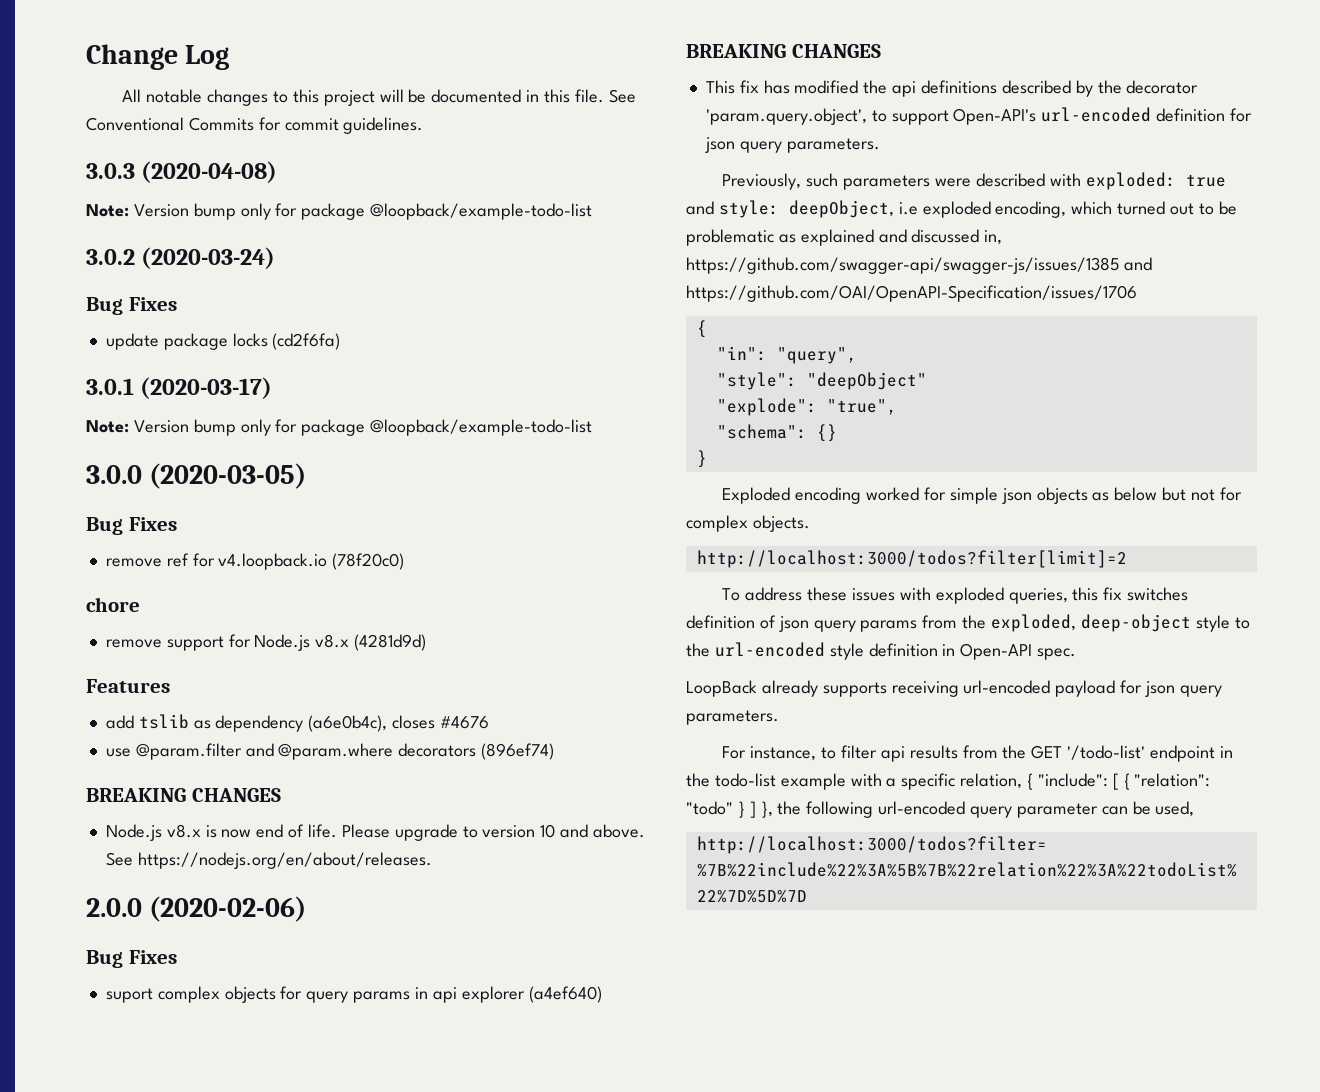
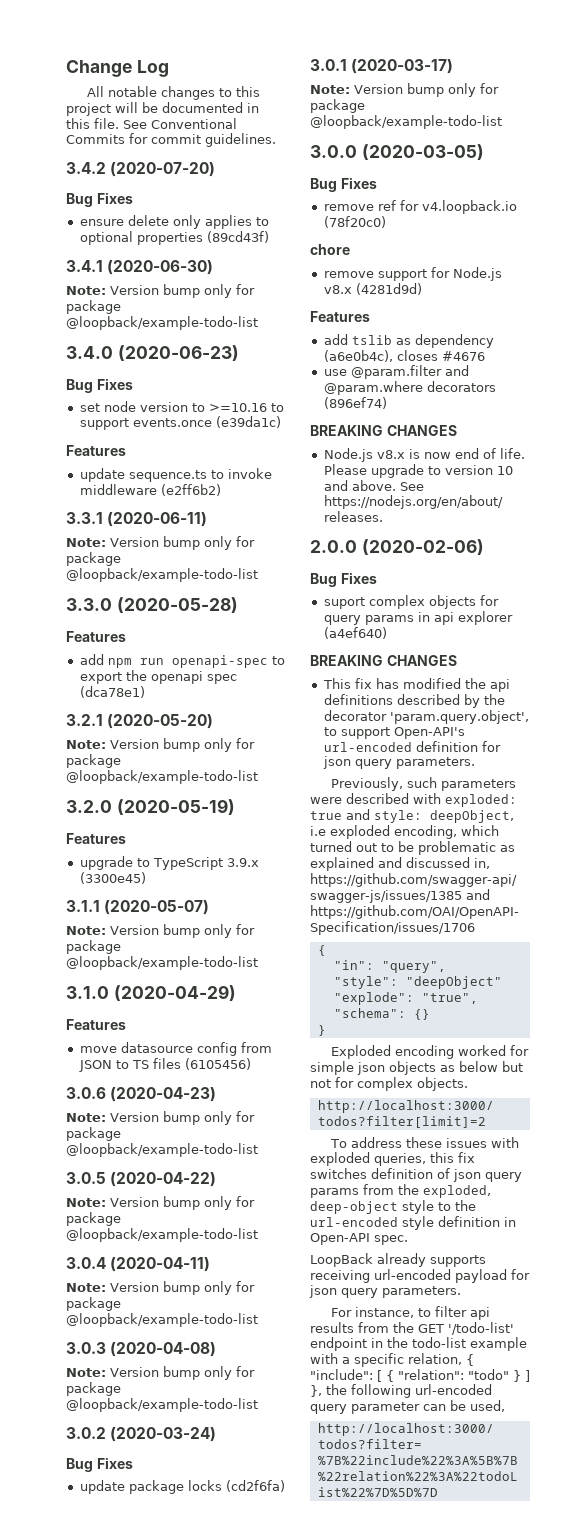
(424, 125) none -> [66,162,216,177] [66,192,133,207] [79,215,269,229] [79,231,269,245] [66,260,214,275] [66,284,255,298] [66,300,121,314] [66,316,258,330] [66,345,239,361] [66,378,133,393] [79,401,284,412] [79,416,281,430] [66,445,126,456] [79,468,272,482] [79,484,221,496] [66,512,208,527] [66,536,255,550] [66,552,121,566] [66,568,258,582] [66,597,238,613] [66,631,126,642] [79,654,285,668] [79,670,237,684] [79,686,145,698] [66,714,214,729] [66,738,255,752] [66,754,121,768] [66,770,258,784] [66,799,235,815] [66,833,126,844] [79,856,259,870] [79,872,146,884] [66,900,210,915] [66,924,255,938] [66,940,121,954] [66,956,258,970] [66,985,236,1001] [66,1019,126,1030] [79,1042,272,1056] [78,1058,251,1072] [66,1087,217,1102] [66,1111,255,1125] [66,1127,121,1141] [66,1143,258,1157] [66,1172,217,1187] [66,1196,255,1210] [66,1212,121,1226] [66,1228,258,1242] [66,1257,211,1272] [66,1281,255,1295] [66,1297,121,1311] [66,1313,258,1327] // 3.4.2 (2020-07-20) // Bug Fixes // ensure delete only applies to optional properties (89cd43f) // 3.4.1 (2020-06-30) // Note: Version bump only for package @loopback/example-todo-list // 3.4.0 (2020-06-23) // Bug Fixes // set node version to >=10.16 to support events.once (e39da1c) // Features // update sequence.ts to invoke middleware (e2ff6b2) // 3.3.1 (2020-06-11) // Note: Version bump only for package @loopback/example-todo-list // 3.3.0 (2020-05-28) // Features // add npm run openapi-spec to export the openapi spec (dca78e1) // 3.2.1 (2020-05-20) // Note: Version bump only for package @loopback/example-todo-list // 3.2.0 (2020-05-19) // Features // upgrade to TypeScript 3.9.x (3300e45) // 3.1.1 (2020-05-07) // Note: Version bump only for package @loopback/example-todo-list // 3.1.0 (2020-04-29) // Features // move datasource config from JSON to TS files (6105456) // 3.0.6 (2020-04-23) // Note: Version bump only for package @loopback/example-todo-list // 3.0.5 (2020-04-22) // Note: Version bump only for package @loopback/example-todo-list // 3.0.4 (2020-04-11) // Note: Version bump only for package @loopback/example-todo-list

